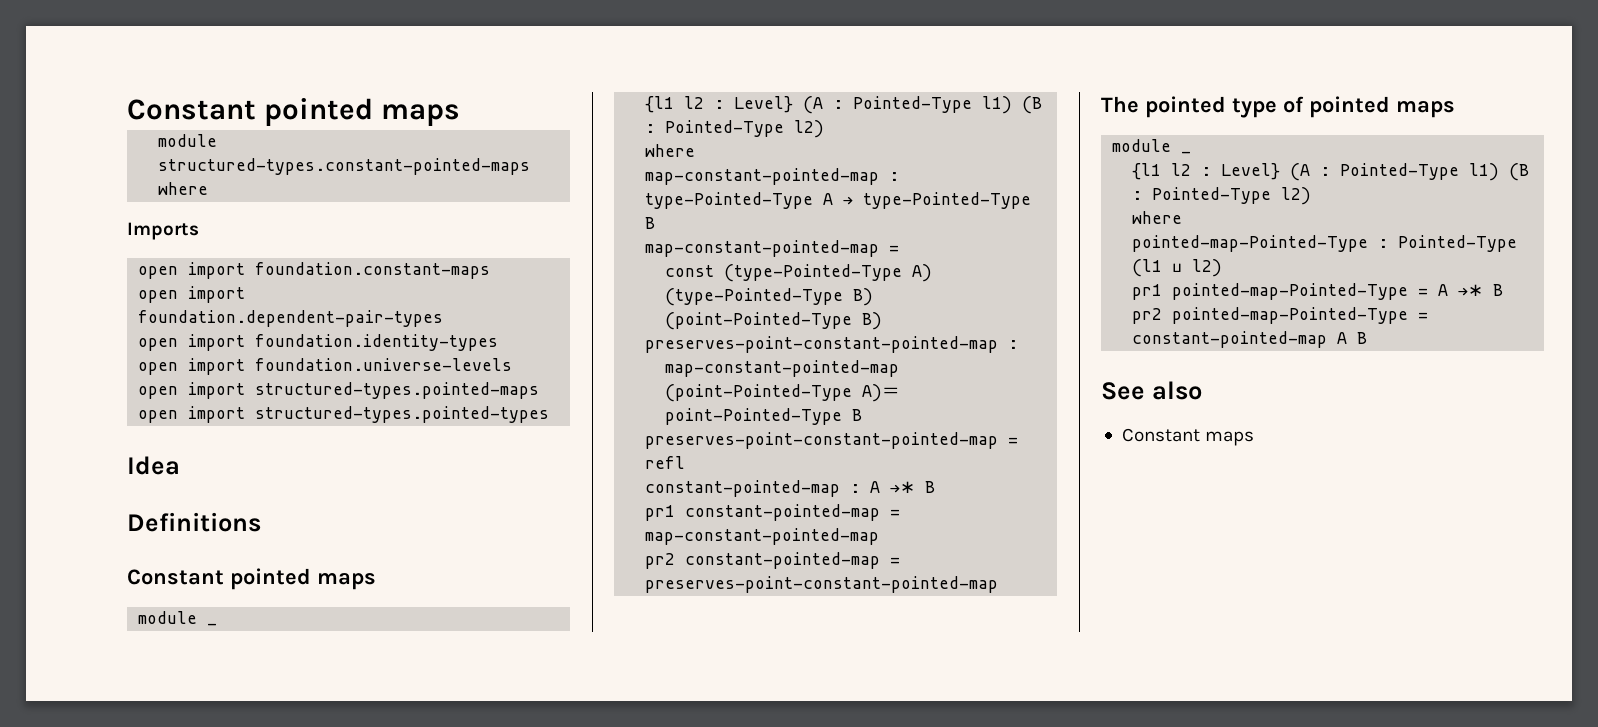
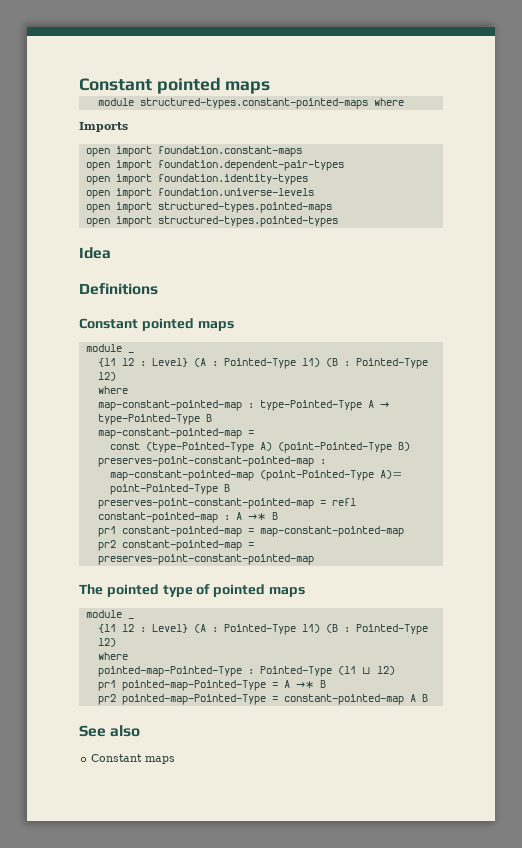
[665,288,874,306] (type-Pointed-Type B) -> (272, 446) none

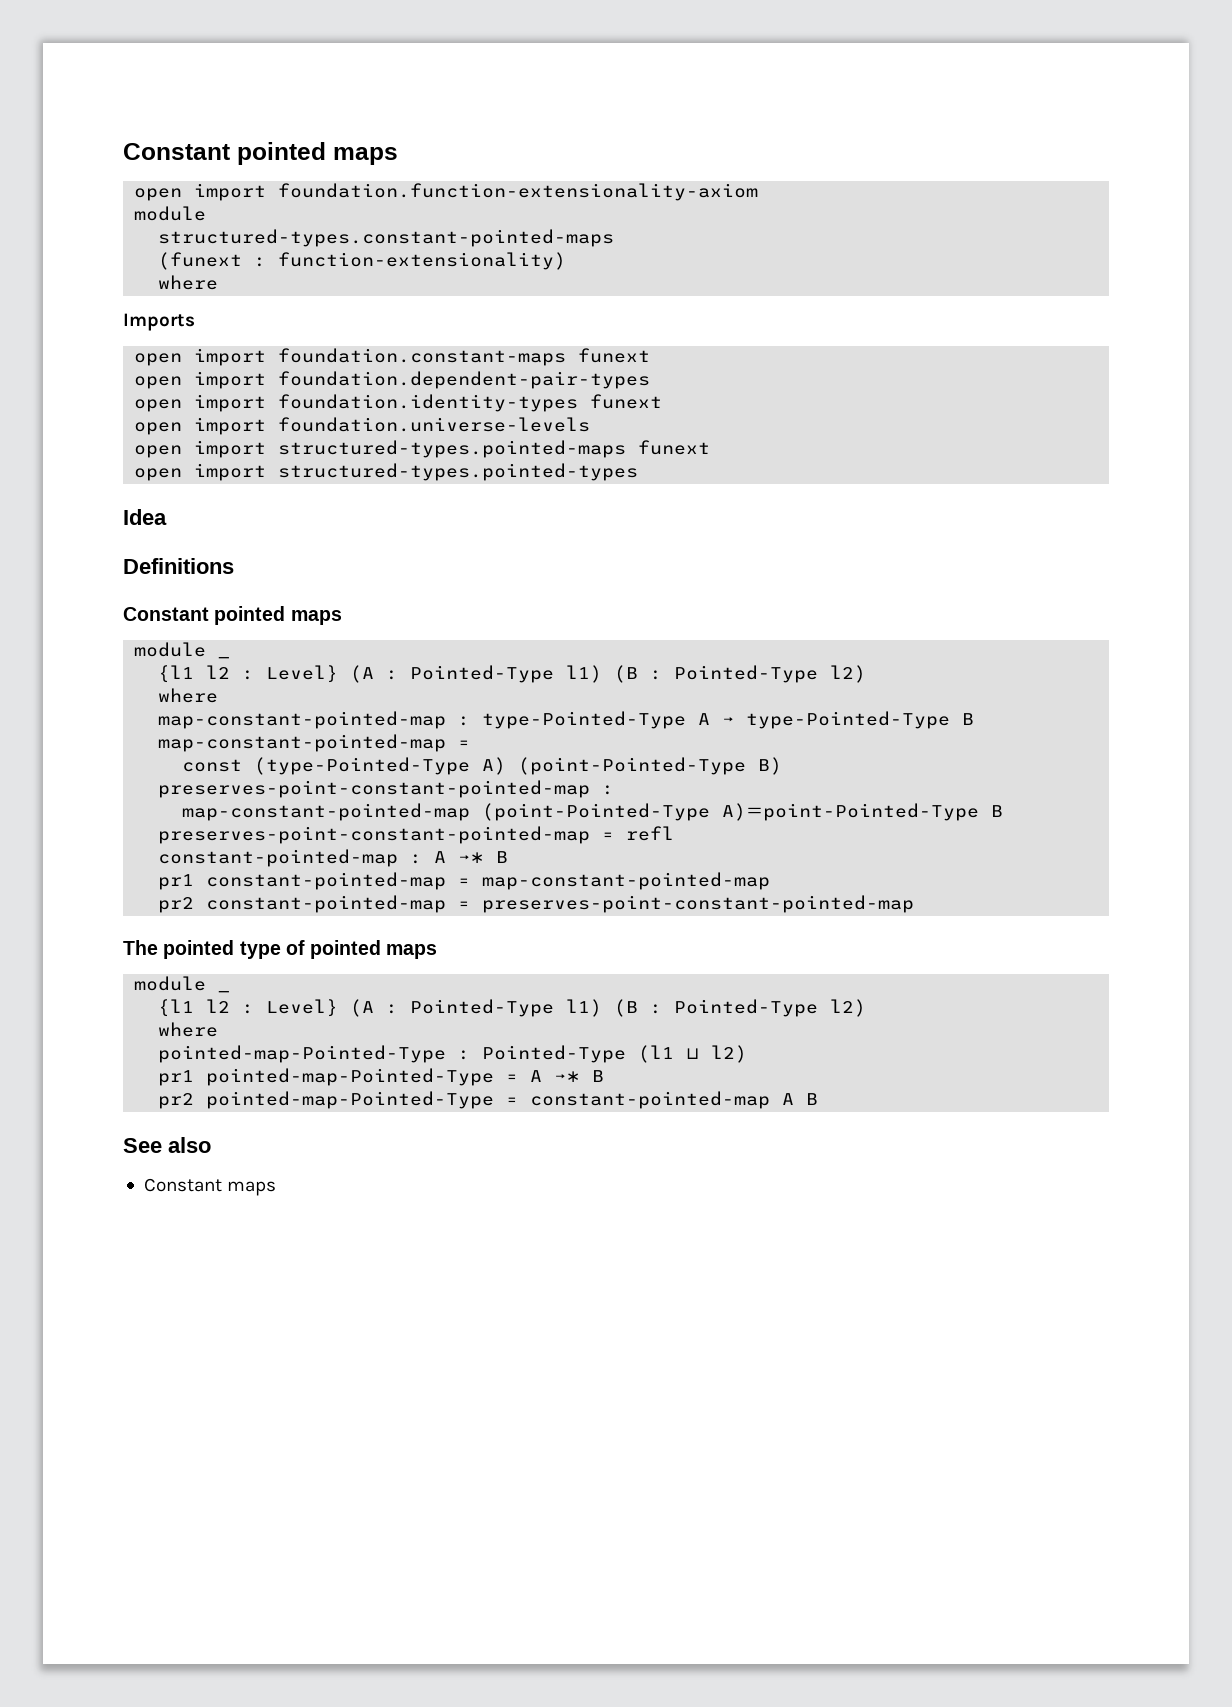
[79,77,271,94] [97,98,134,106] Constant pointed maps // module -> [123,142,398,165] [134,183,759,201] [134,206,207,221] Constant pointed maps // open import foundation.function-extensionality-axiom // module //
(368, 103) none -> [158,252,567,270] // (funext : function-extensionality) //
(302, 151) none -> [578,348,651,363] funext
(308, 179) none -> [590,394,663,409] funext
(332, 207) none -> [638,440,711,455] funext

